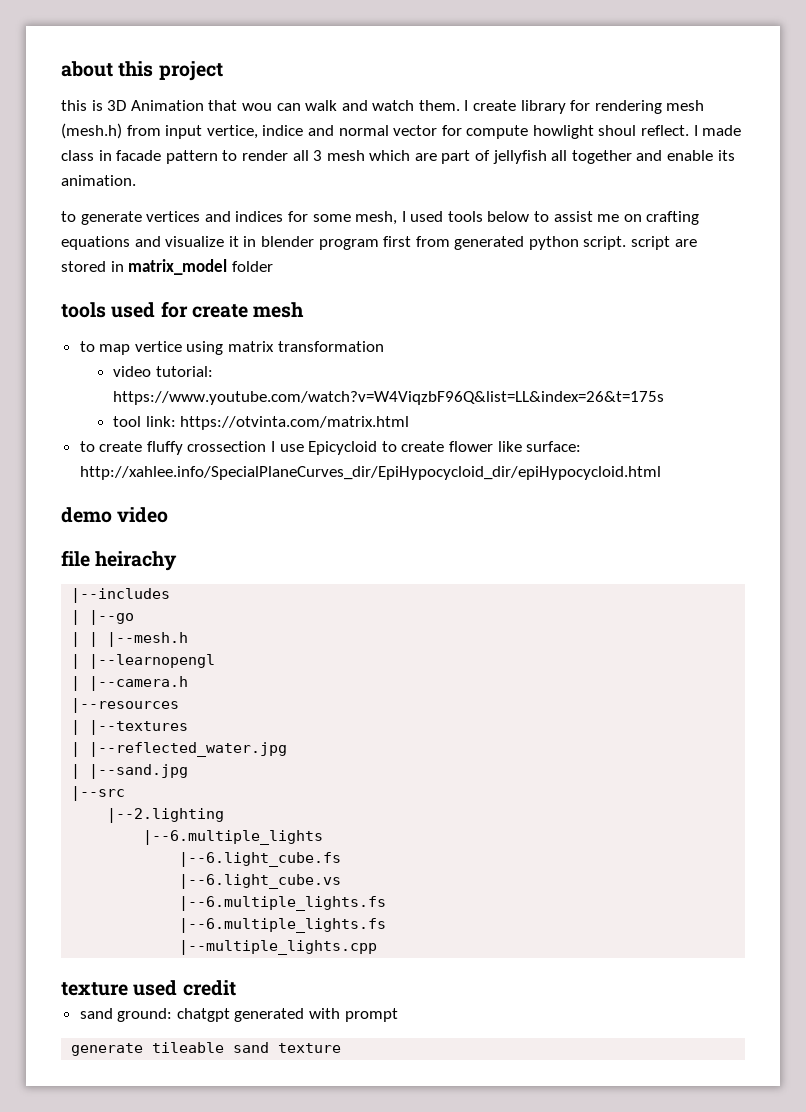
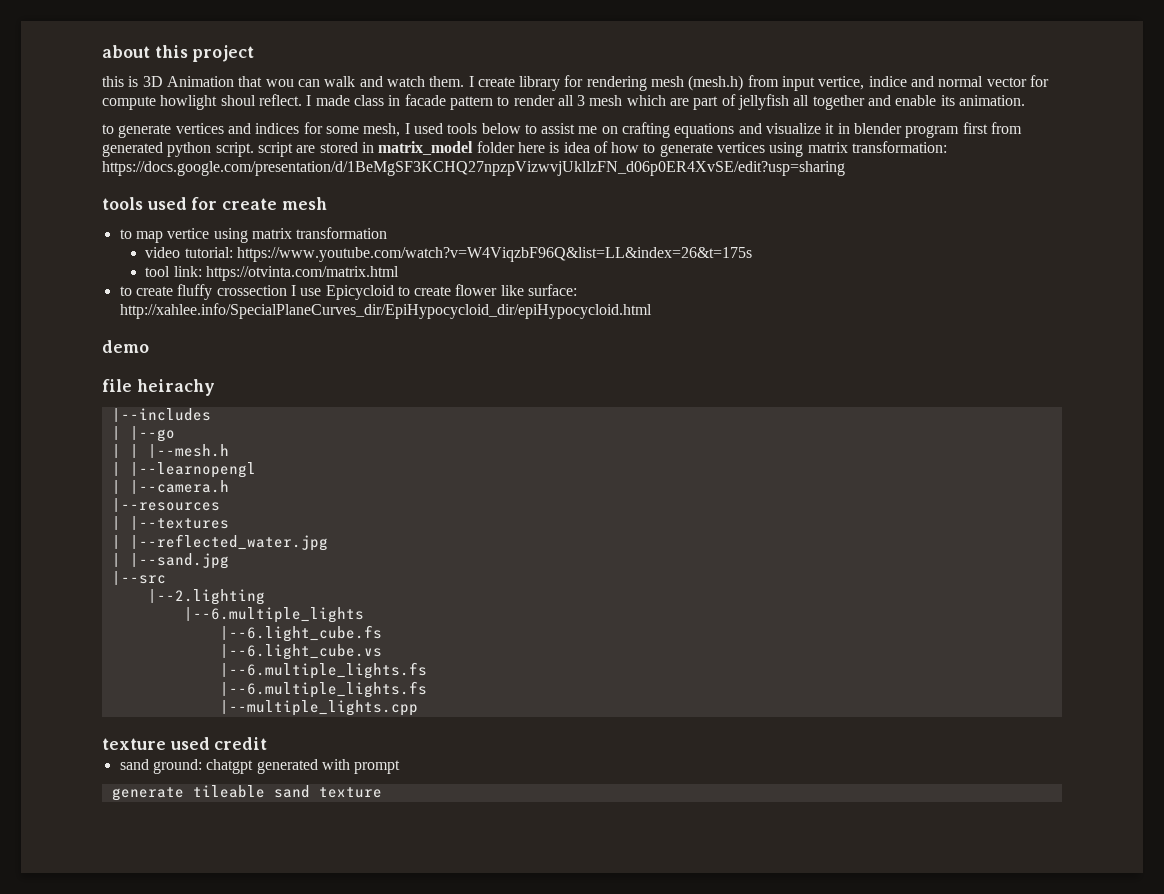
(273, 266) none -> [517,141,948,157] [102,161,845,176] here is idea of how to generate vertices using matrix transformation: https://docs.google.com/presentation/d/1BeMgSF3KCHQ27npzpVizwvjUkllzFN_d06p0ER4XvSE/edit?usp=sharing
[117,507,169,523] video -> (149, 346) none

